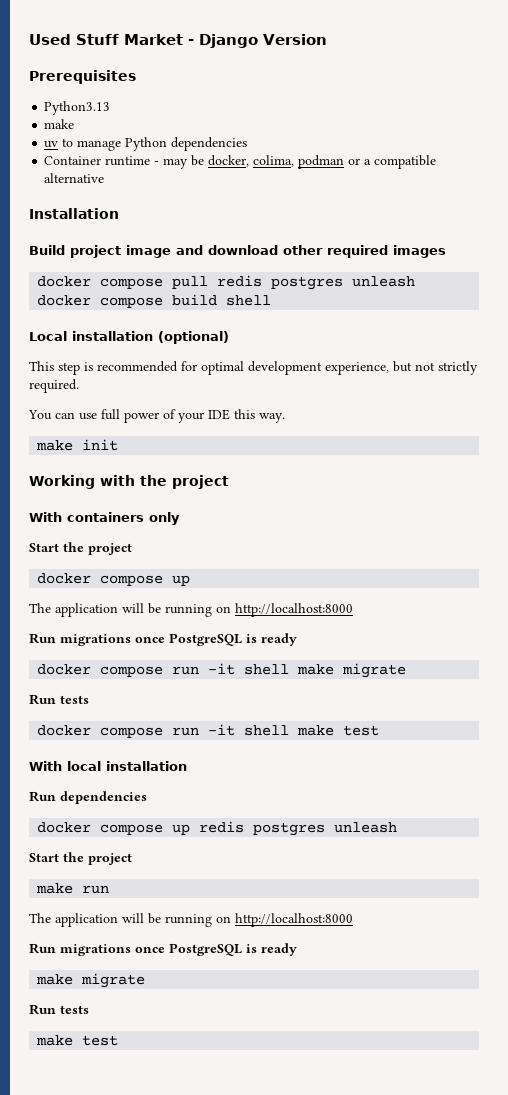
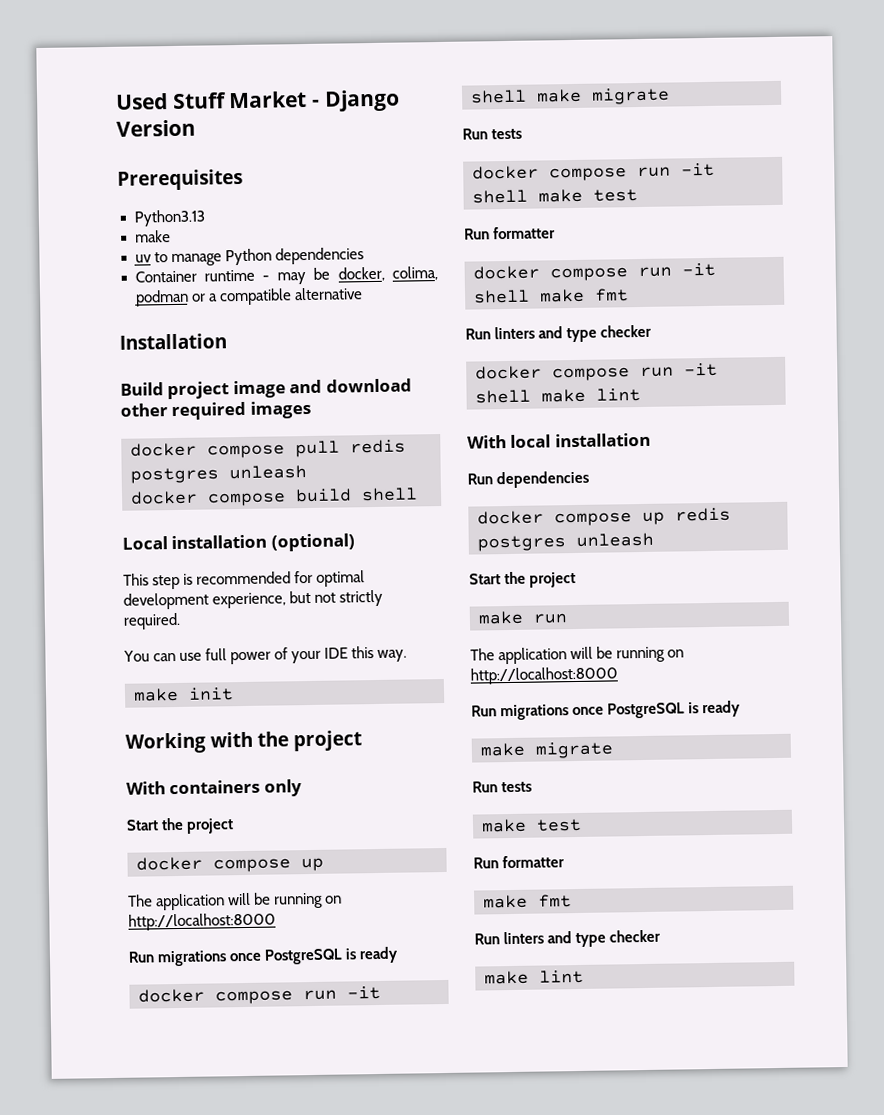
(380, 730) none -> [464,226,557,240] [473,262,716,282] [473,288,629,304] [465,324,653,343] [475,362,718,382] [475,388,641,404] // Run formatter // docker compose run -it shell make fmt // Run linters and type checker // docker compose run -it shell make lint
(119, 1040) none -> [473,855,566,869] [483,894,572,909] [474,929,662,948] [484,969,584,985] // Run formatter // make fmt // Run linters and type checker // make lint

